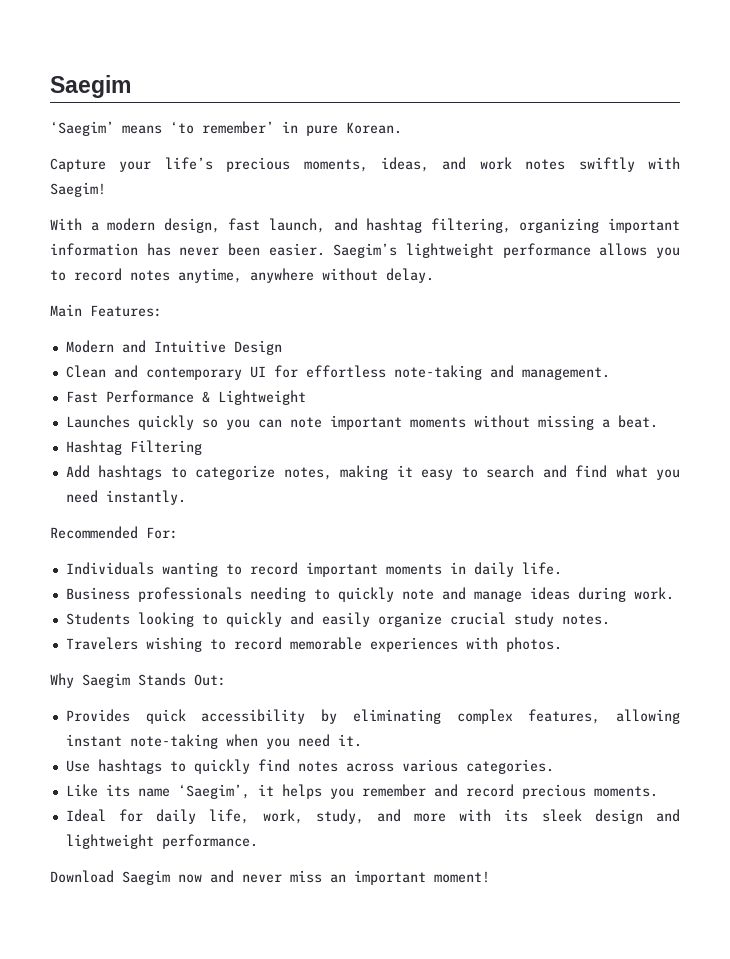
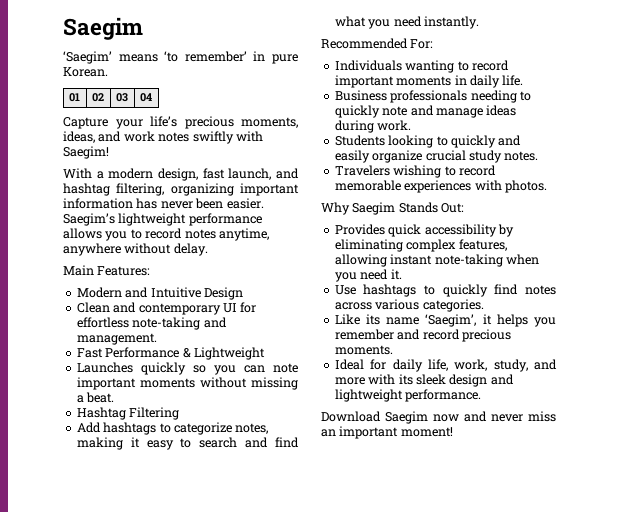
(402, 128) none -> [68,93,80,102] [91,93,104,102] [115,93,128,102] [139,93,152,102] // 01 | 02 | 03 | 04

